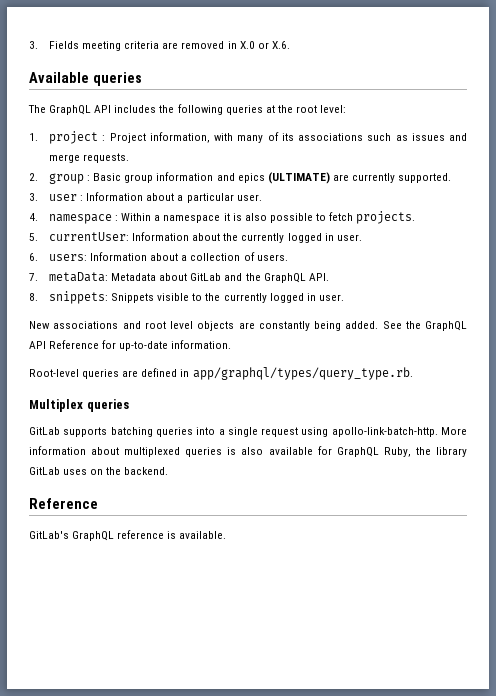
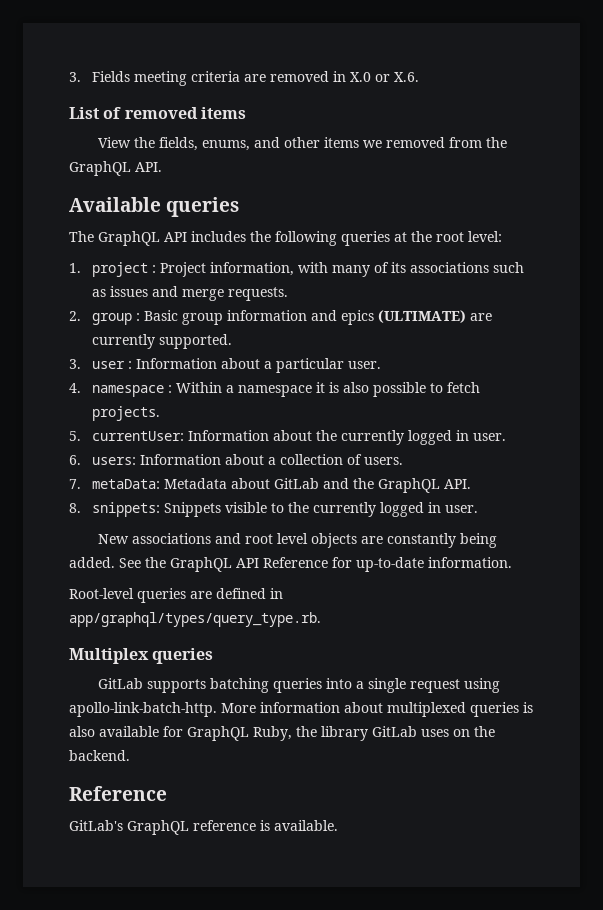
(290, 45) none -> [69,107,246,119] [97,137,507,151] [69,161,162,176] // List of removed items // View the fields, enums, and other items we removed from the GraphQL API.

